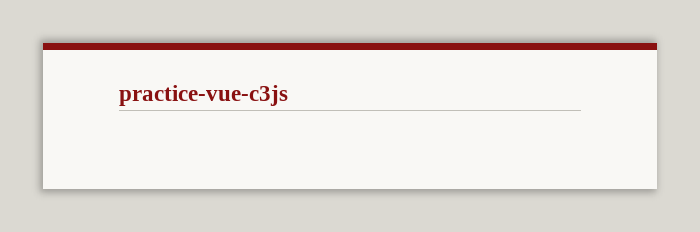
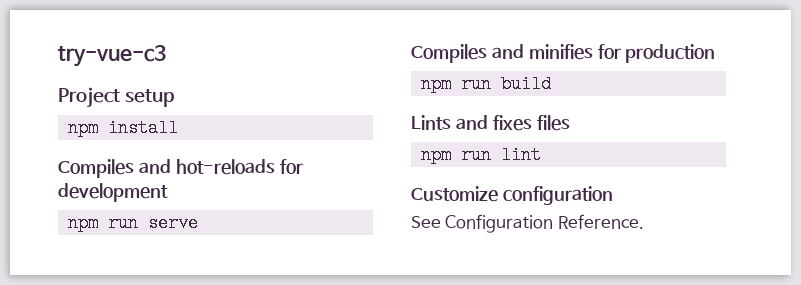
[119,85,288,106] practice-vue-c3js -> [58,45,166,67] [58,87,175,108] [67,119,178,137] [58,159,303,178] [58,183,168,202] [67,214,198,232] [411,44,716,63] [420,75,551,93] [411,115,570,131] [420,146,541,164] [411,186,613,205] [411,214,644,233] try-vue-c3 // Project setup // npm install // Compiles and hot-reloads for development // npm run serve // Compiles and minifies for production // npm run build // Lints and fixes files // npm run lint // Customize configuration // See Configuration Reference.

